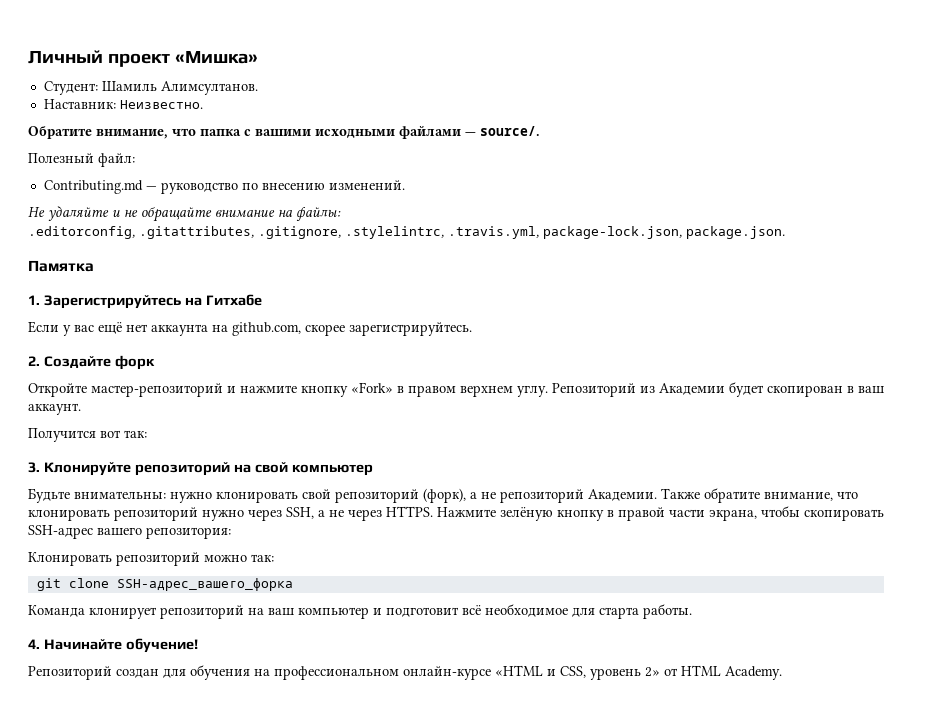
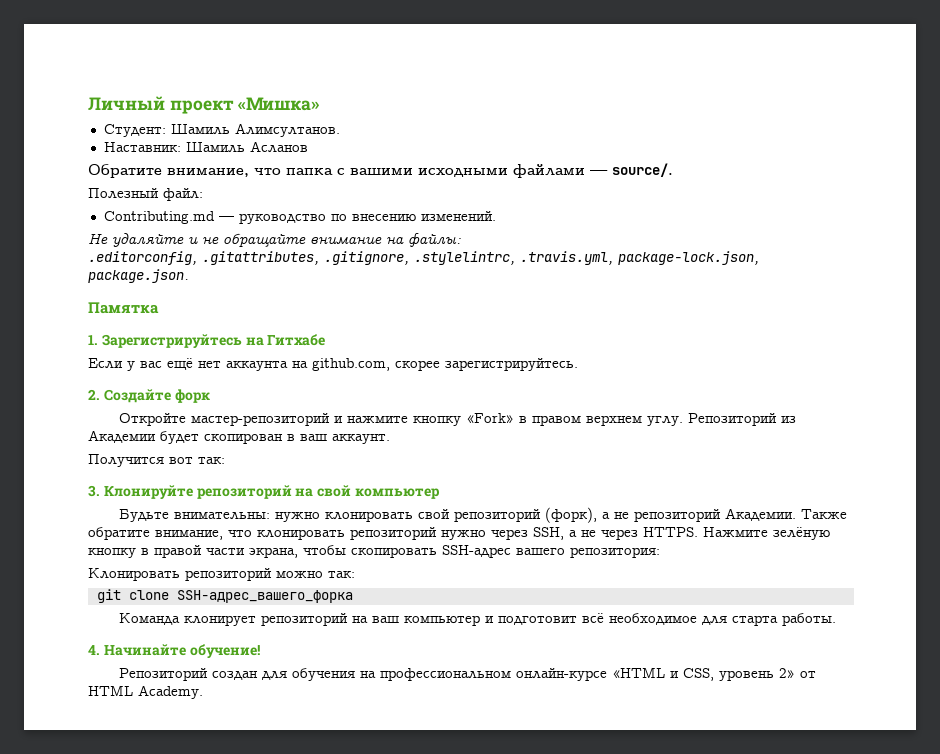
[119,100,203,109] Неизвестно. -> [185,141,308,153] Шамиль Асланов

